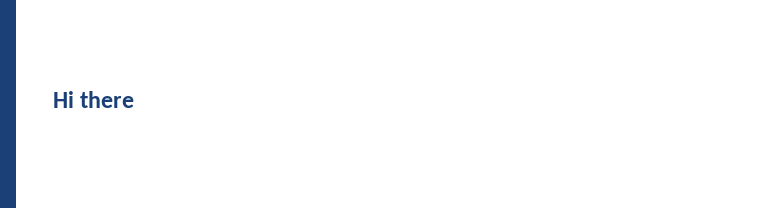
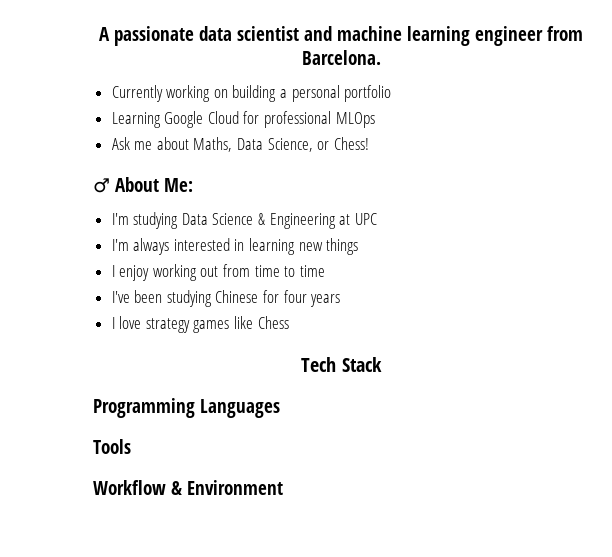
[53,91,135,108] Hi there -> [99,26,583,46] [301,50,381,65] [111,85,392,102] [111,111,375,128] [111,137,369,152] [93,177,193,193] [111,212,377,229] [111,238,359,255] [111,264,325,281] [111,290,341,307] [111,316,289,333] [301,357,382,372] [93,398,280,418] [93,439,131,454] [93,480,283,495] A passionate data scientist and machine learning engineer from Barcelona. // Currently working on building a personal portfolio // Learning Google Cloud for professional MLOps // Ask me about Maths, Data Science, or Chess! // ♂ About Me: // I'm studying Data Science & Engineering at UPC // I'm always interested in learning new things // I enjoy working out from time to time // I've been studying Chinese for four years // I love strategy games like Chess // Tech Stack // Programming Languages // Tools // Workflow & Environment

